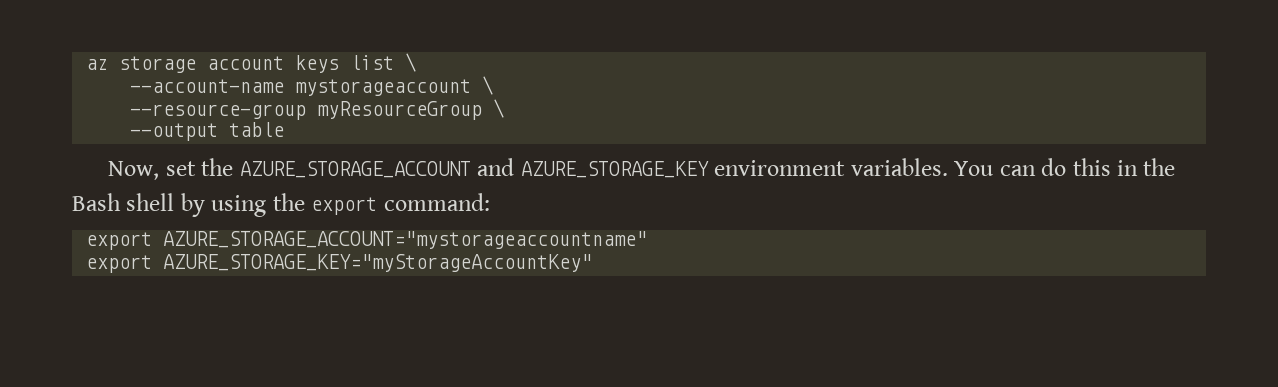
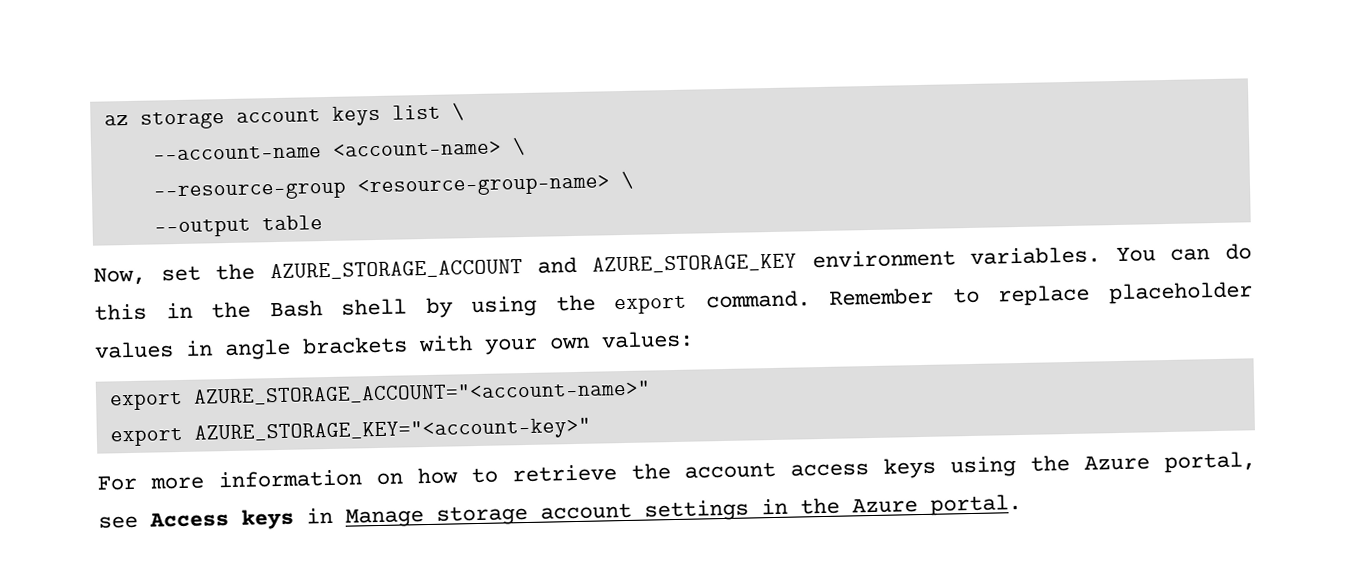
[295,79,472,96] mystorageaccount -> [331,140,502,157] <account-name>
[317,101,483,120] myResourceGroup -> [356,174,611,198] <resource-group-name>
[383,193,490,211] [86,231,648,250] [86,254,593,273] command: // export AZURE_STORAGE_ACCOUNT="mystorageaccountname" // export AZURE_STORAGE_KEY="myStorageAccountKey" -> [705,281,1253,309] [94,330,694,361] [108,380,651,411] [109,417,591,447] [97,451,1257,491] [98,493,1022,530] command. Remember to replace placeholder values in angle brackets with your own values: // export AZURE_STORAGE_ACCOUNT="<account-name>" // export AZURE_STORAGE_KEY="<account-key>" // For more information on how to retrieve the account access keys using the Azure portal, see Access keys in Manage storage account settings in the Azure portal.

